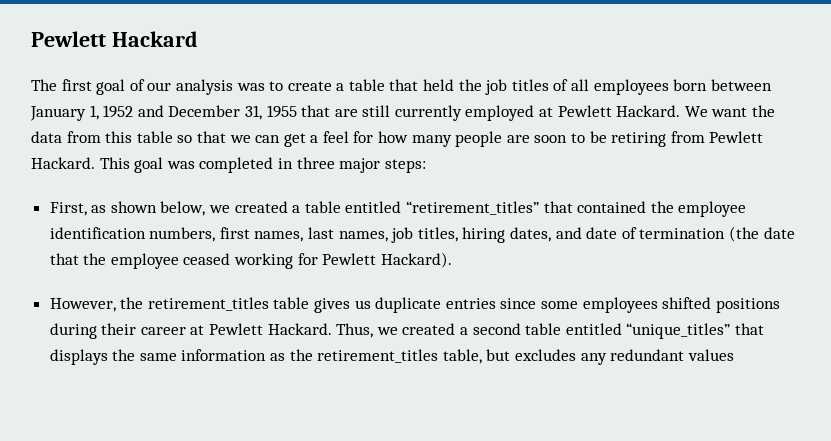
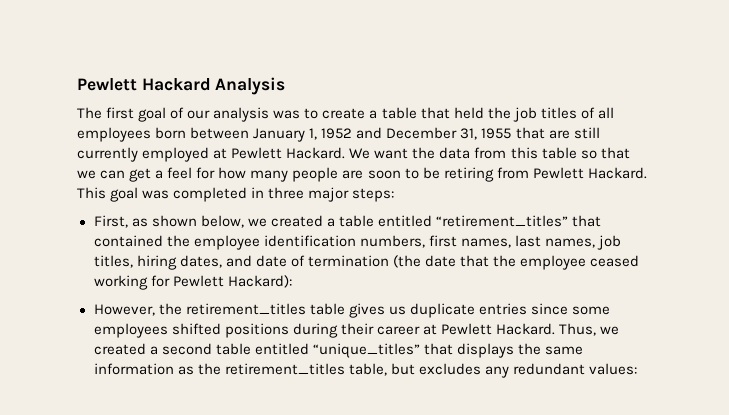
(198, 39) none -> [215,77,286,95] Analysis
[380,252,452,268] Hackard). -> [227,275,292,288] Hackard):
[687,349,734,361] values -> [588,363,637,375] values:

